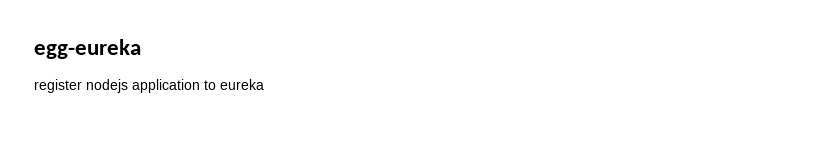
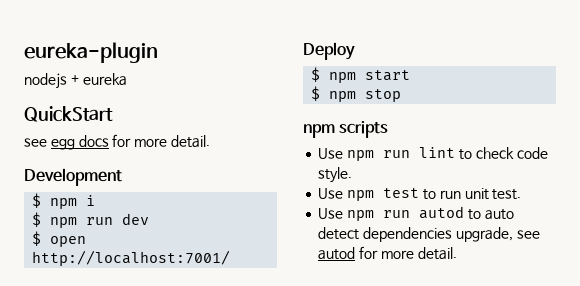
[34,39,141,59] [34,79,264,93] egg-eureka // register nodejs application to eureka -> [24,42,158,63] [24,73,127,89] [24,106,113,122] [24,134,210,150] [24,168,122,186] [32,193,96,209] [32,212,150,228] [32,231,87,247] [32,250,231,266] [303,42,355,60] [311,67,411,83] [311,86,402,102] [303,121,389,138] [318,147,548,161] [318,167,353,183] [318,188,522,201] [318,206,514,221] [318,227,540,242] [318,246,457,260] eureka-plugin // nodejs + eureka // QuickStart // see egg docs for more detail. // Development // $ npm i // $ npm run dev // $ open http://localhost:7001/ // Deploy // $ npm start // $ npm stop // npm scripts // Use npm run lint to check code style. // Use npm test to run unit test. // Use npm run autod to auto detect dependencies upgrade, see autod for more detail.

